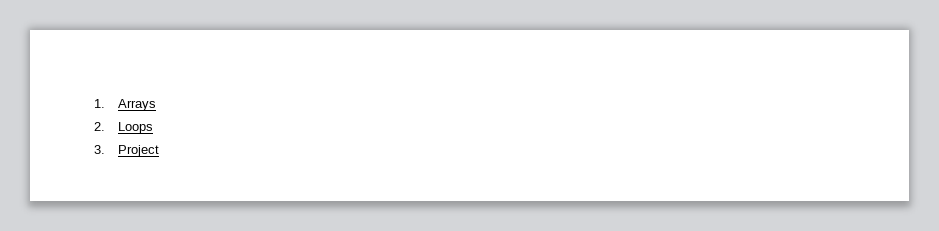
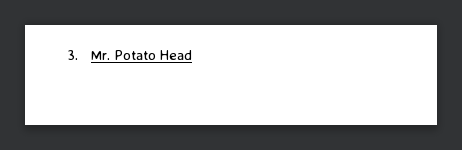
[94,99,156,111] [94,122,153,134] [94,145,159,157] 1. Arrays // 2. Loops // 3. Project -> [67,50,193,60] 3. Mr. Potato Head

